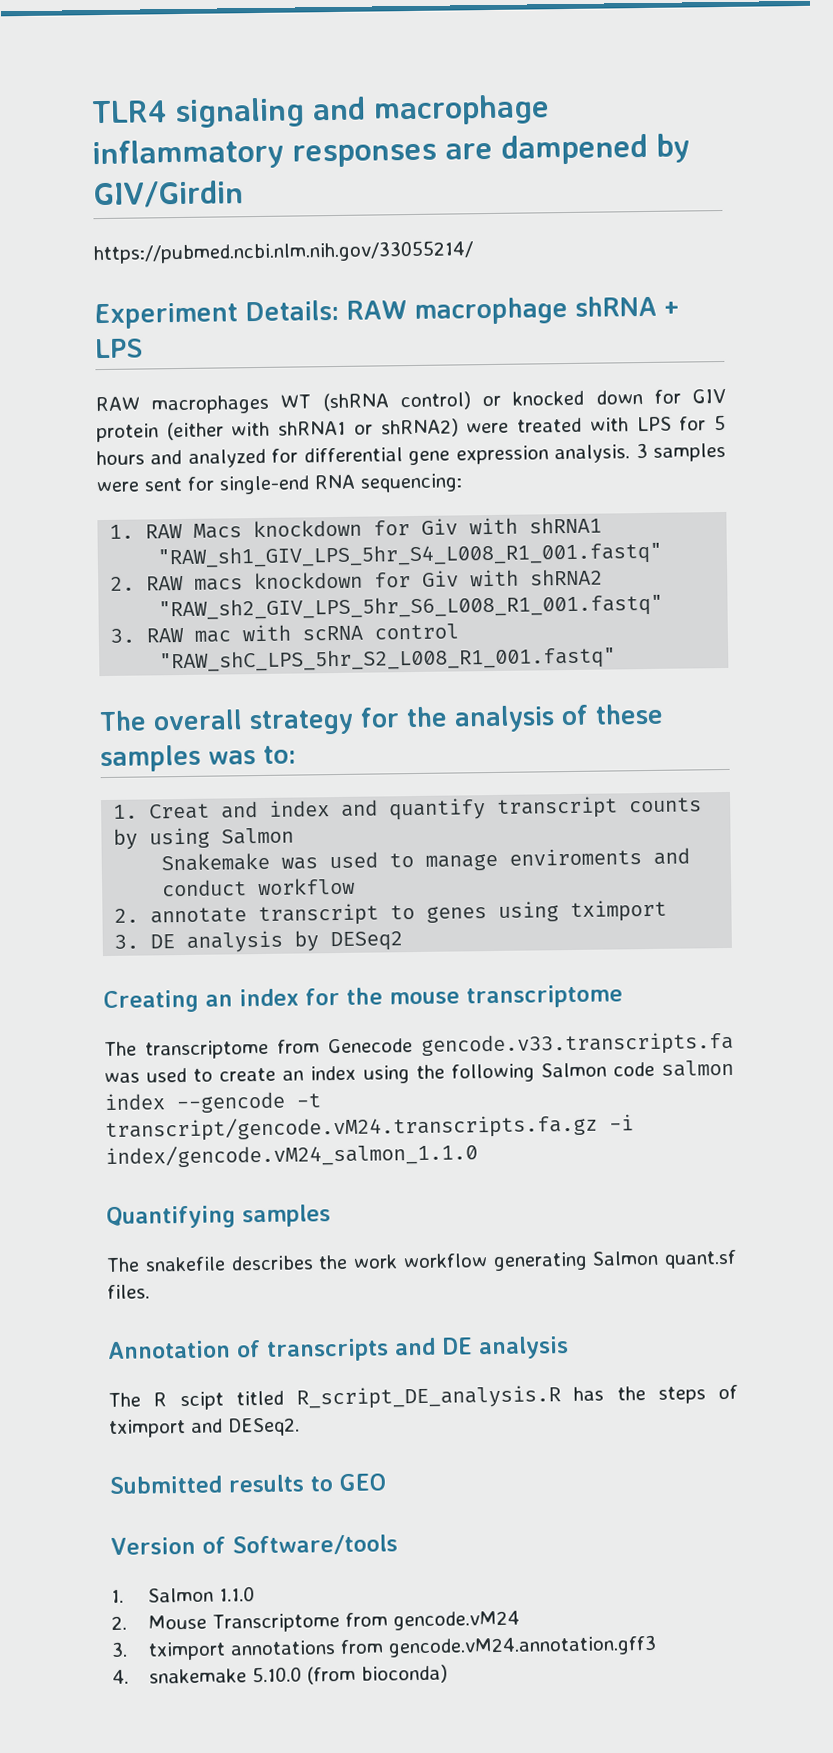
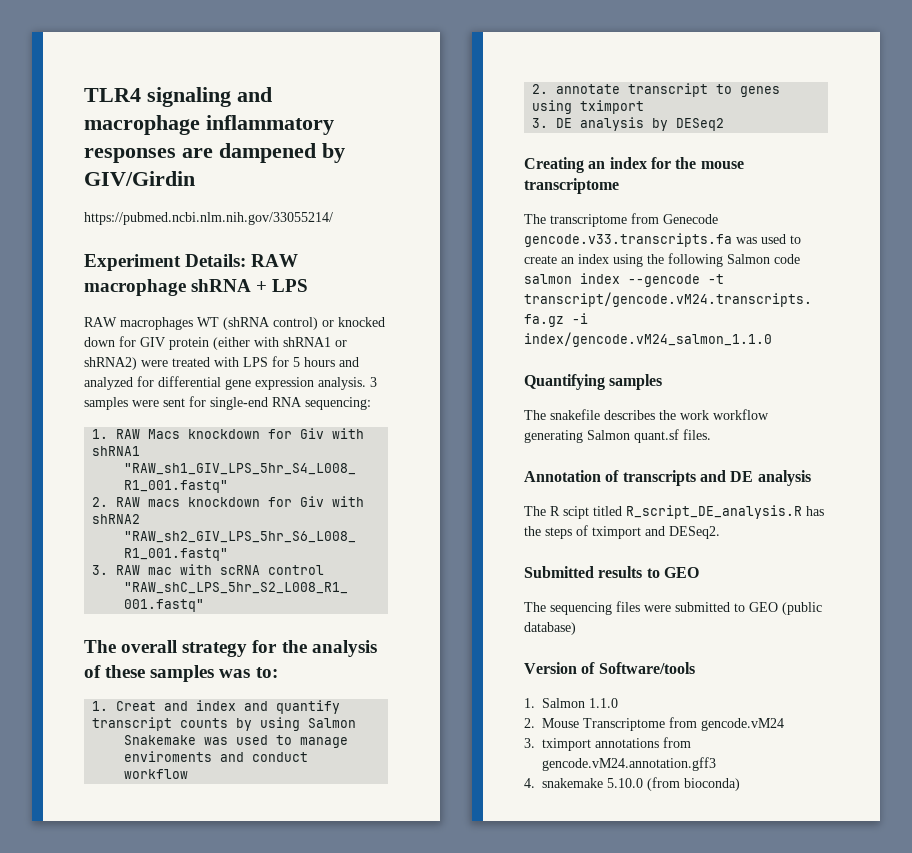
(386, 1482) none -> [524,601,822,615] [524,622,576,635] // The sequencing files were submitted to GEO (public database)

